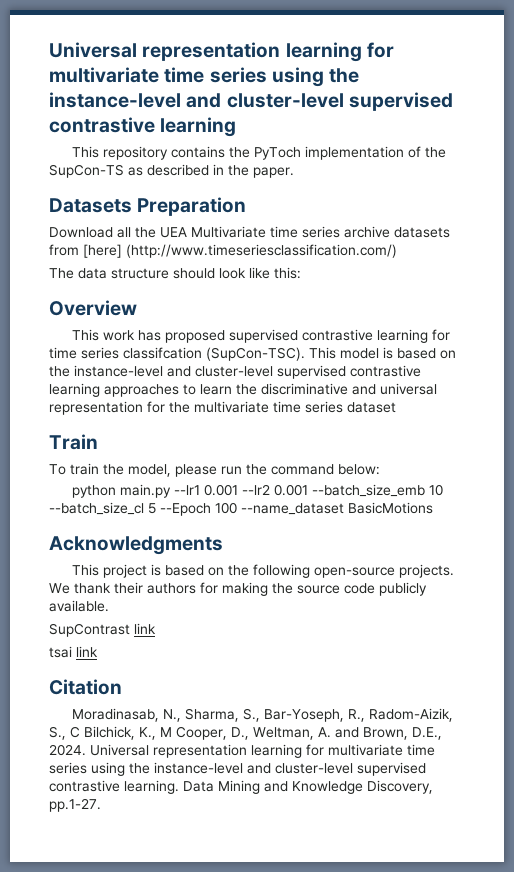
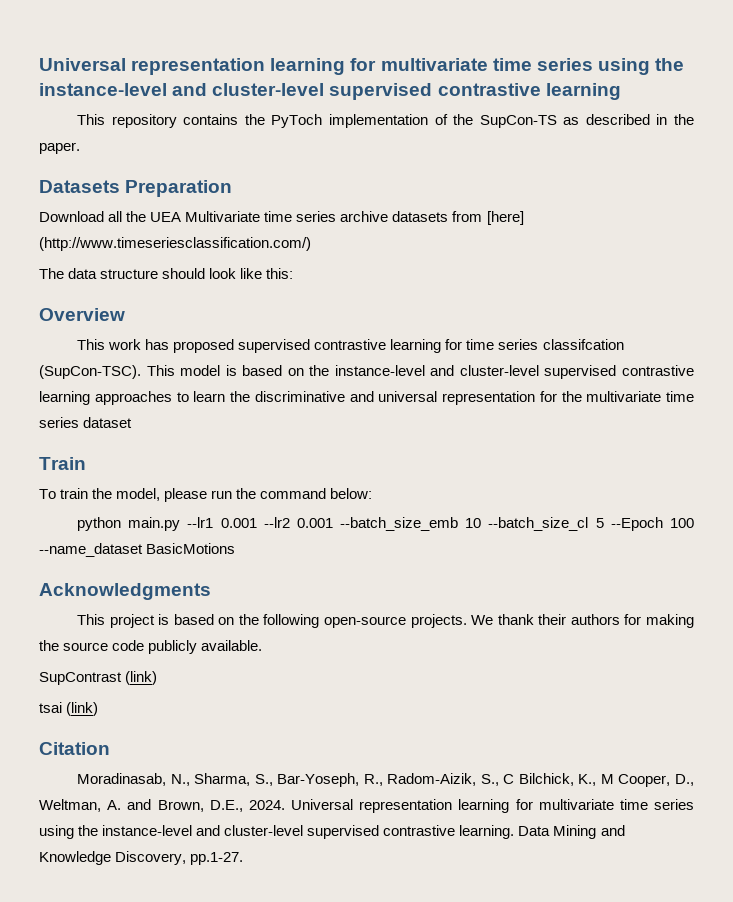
[134,623,156,634] link -> [125,671,158,685] (link)
[76,646,98,657] link -> [66,702,99,716] (link)

